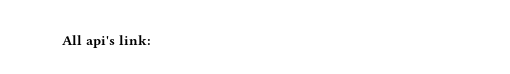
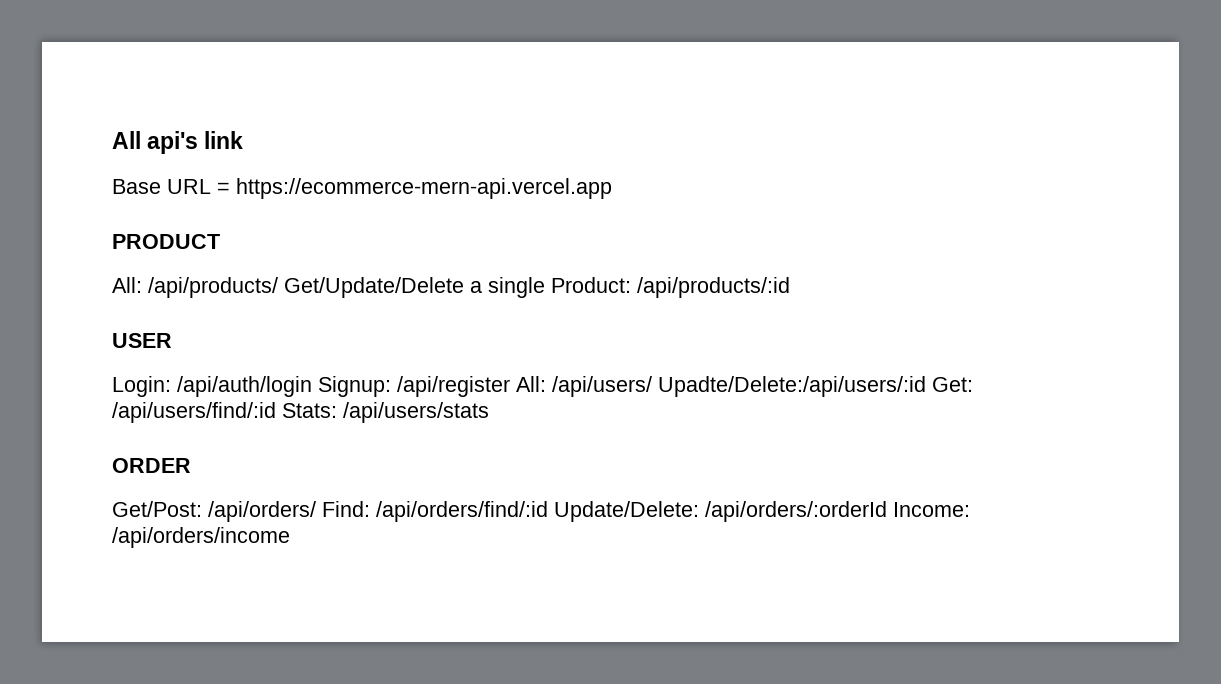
[119,35,151,45] link: -> [204,131,244,149] [112,178,612,199] [112,234,220,249] [112,277,790,298] [112,333,172,348] [112,376,973,397] [112,402,489,423] [112,458,191,473] [112,501,970,522] [112,527,290,548] link // Base URL = https://ecommerce-mern-api.vercel.app // PRODUCT // All: /api/products/ Get/Update/Delete a single Product: /api/products/:id // USER // Login: /api/auth/login Signup: /api/register All: /api/users/ Upadte/Delete:/api/users/:id Get: /api/users/find/:id Stats: /api/users/stats // ORDER // Get/Post: /api/orders/ Find: /api/orders/find/:id Update/Delete: /api/orders/:orderId Income: /api/orders/income

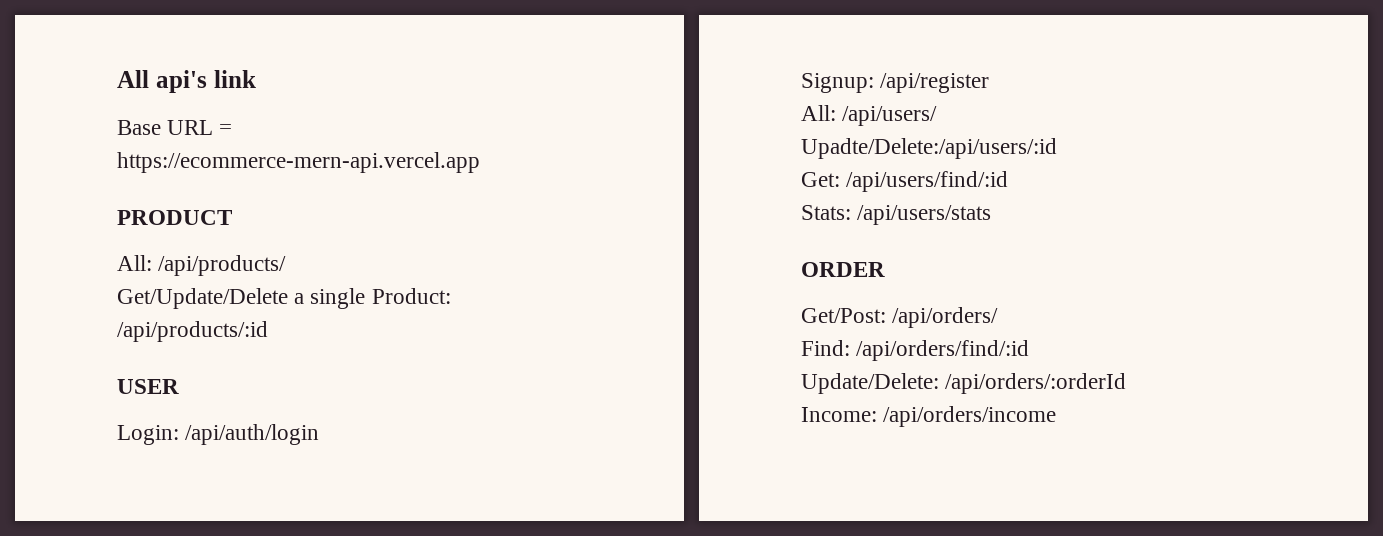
(278, 287) none -> (287, 265) //
(312, 386) none -> (320, 434) //
(510, 386) none -> (990, 83) //
(652, 386) none -> (938, 116) //
(926, 386) none -> (1057, 148) //
(276, 412) none -> (1009, 181) //
(316, 511) none -> (999, 317) //
(548, 511) none -> (1030, 350) //
(887, 511) none -> (1127, 383) //

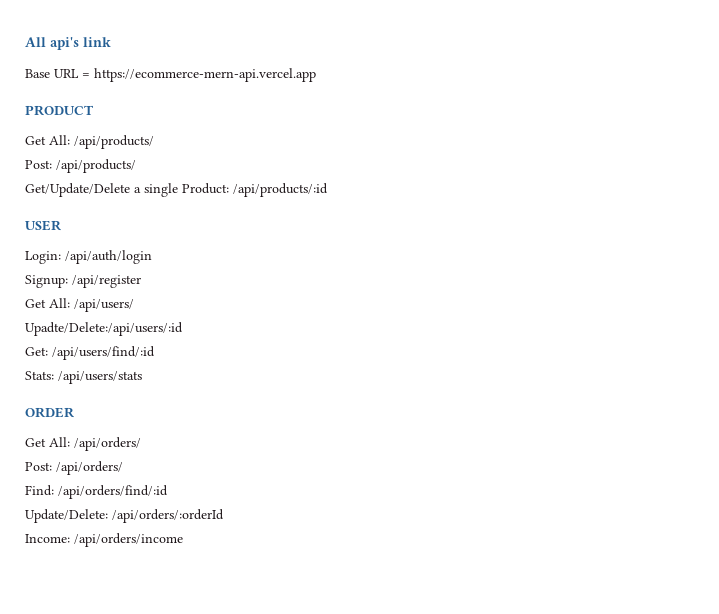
(232, 217) none -> [25,136,46,145] Get
(287, 265) none -> [25,159,136,173] // Post: /api/products/
(990, 83) none -> [25,299,46,308] Get
[801,308,886,323] Get/Post: -> [25,437,141,451] [25,462,52,471] Get All: /api/orders/ // Post:

